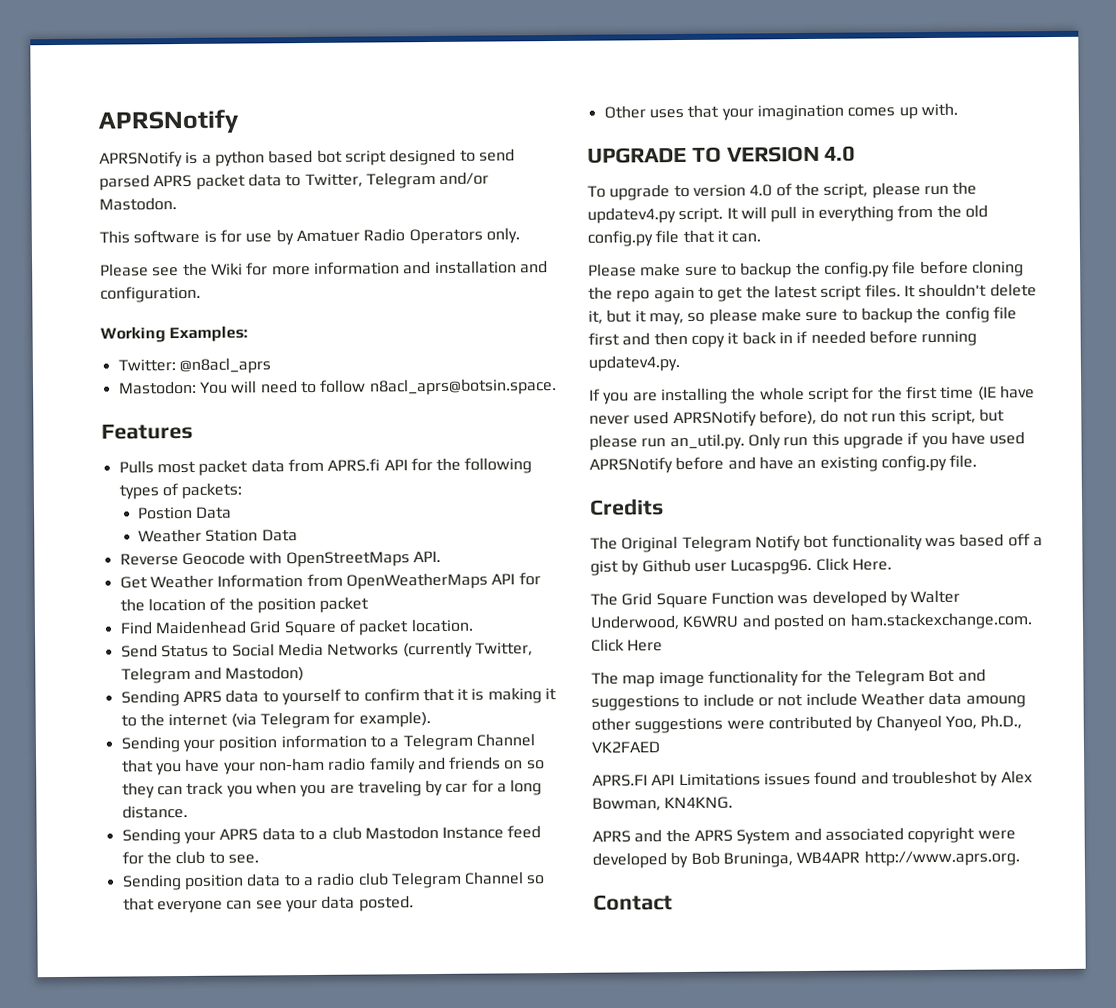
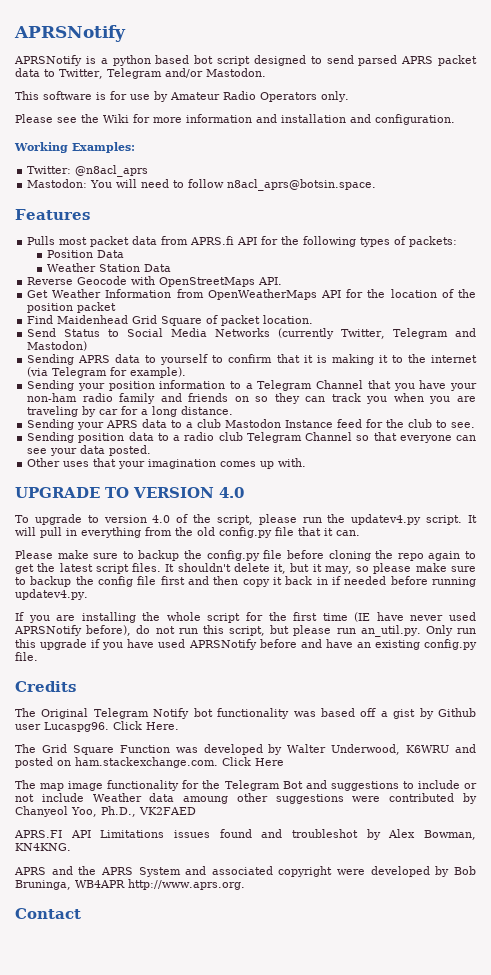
[295,229,360,243] Amatuer -> [170,92,220,100] Amateur
[137,506,193,520] Postion -> [47,250,94,258] Position

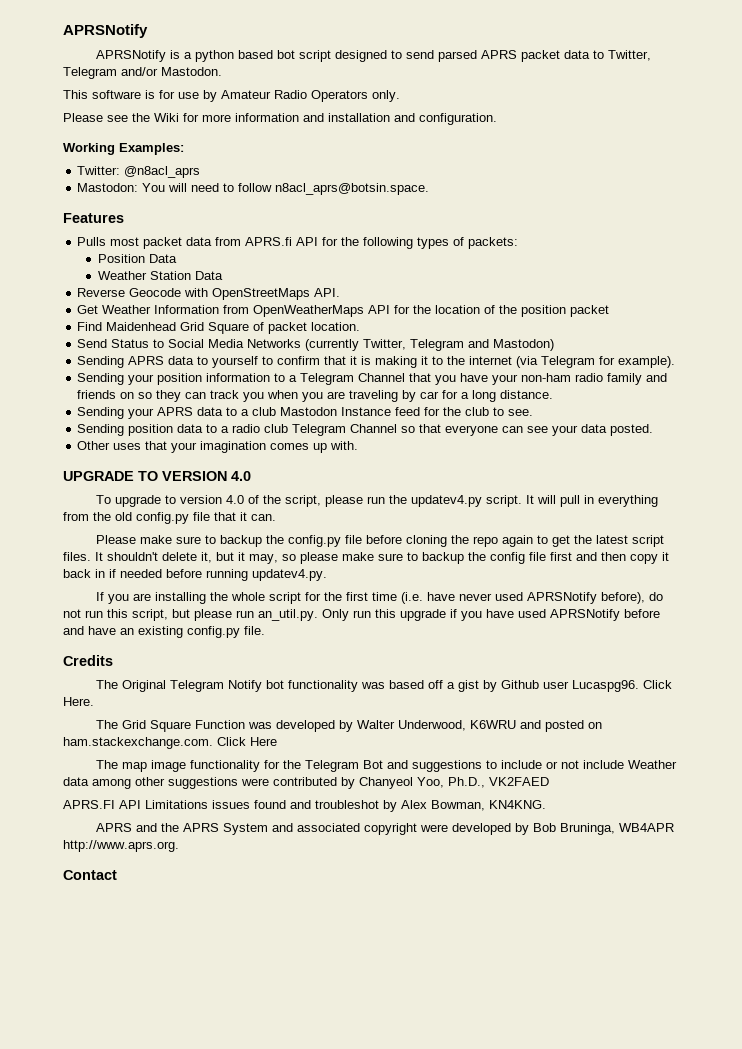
[354,612,371,622] (IE -> [400,592,423,604] (i.e.
[183,796,229,804] amoung -> [92,779,131,789] among

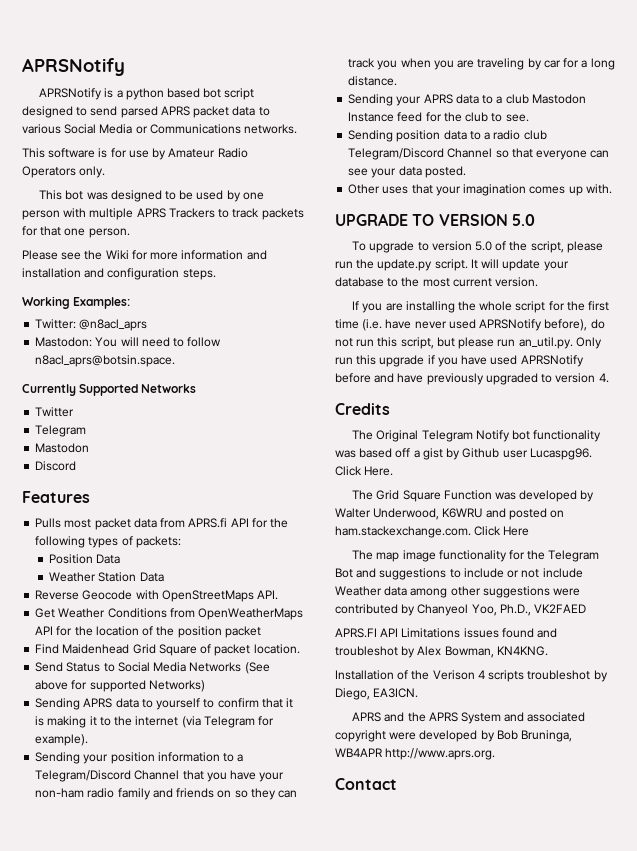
[607,50,651,61] [63,67,222,79] Twitter, Telegram and/or Mastodon. -> [22,124,298,134] various Social Media or Communications networks.
(400, 96) none -> [39,190,264,202] [22,208,304,220] [22,226,130,238] // This bot was designed to be used by one person with multiple APRS Trackers to track packets for that one person.
[419,113,497,125] configuration. -> [107,268,216,280] configuration steps.
(430, 189) none -> [22,384,197,396] [35,407,75,417] [35,425,87,437] [35,443,90,453] [35,461,77,471] // Currently Supported Networks // Twitter // Telegram // Mastodon // Discord
[154,305,220,314] Information -> [107,608,167,618] Conditions
[305,339,555,351] (currently Twitter, Telegram and Mastodon) -> [244,662,270,674] [35,680,205,692] (See above for supported Networks)
[300,373,355,385] Telegram -> [35,770,132,782] Telegram/Discord
[292,424,347,436] Telegram -> [348,148,445,160] Telegram/Discord
[231,471,251,481] 4.0 -> [511,214,535,226] 5.0
[225,495,244,504] 4.0 -> [474,241,492,251] 5.0
[410,495,482,507] updatev4.py -> [377,259,433,271] update.py
[559,495,658,507] [63,512,276,524] [95,535,664,547] [63,552,669,564] [63,569,327,581] pull in everything from the old config.py file that it can. // Please make sure to backup the config.py file before cloning the repo again to get the latest script files. It shouldn't delete it, but it may, so please make sure to backup the config file first and then copy it back in if needed before running updatev4.py. -> [502,259,569,271] [335,277,539,287] update your database to the most current version.
[120,626,265,638] an existing config.py file. -> [426,373,609,385] previously upgraded to version 4.
(546, 804) none -> [335,670,608,682] [335,688,419,700] // Installation of the Verison 4 scripts troubleshot by Diego, EA3ICN.

